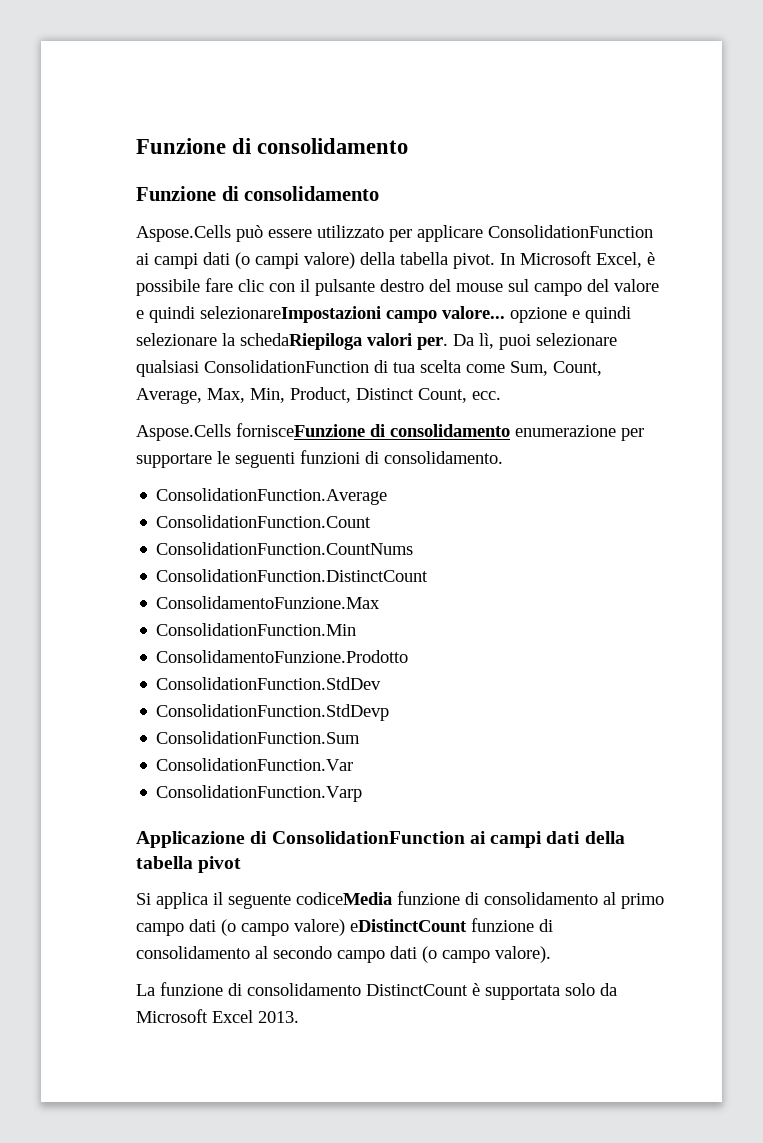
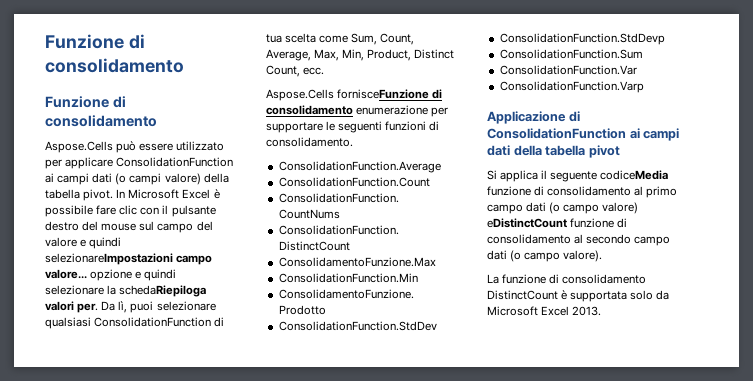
[596,252,642,268] Excel, -> [182,189,211,199] Excel

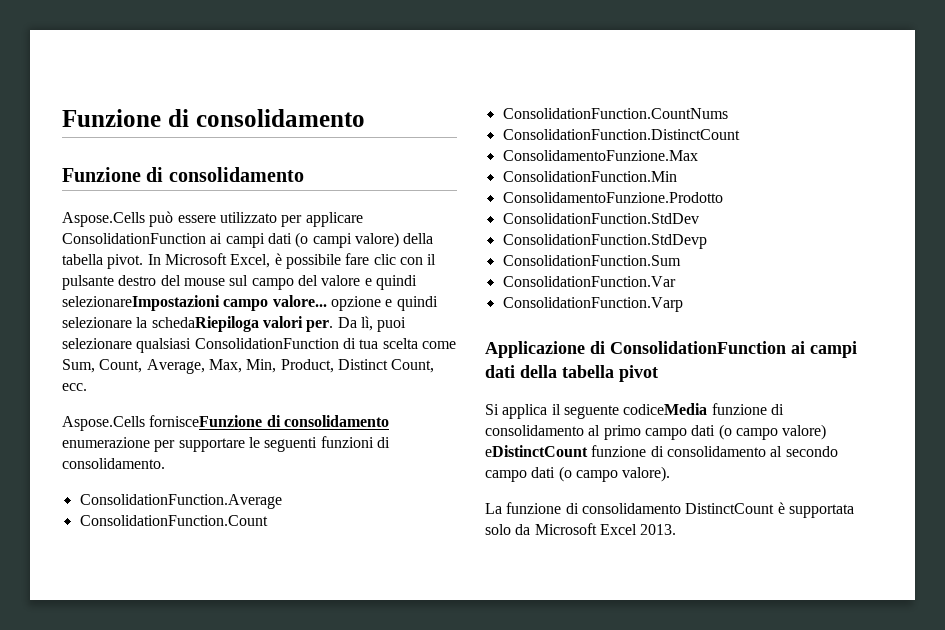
[182,189,211,199] Excel -> [230,254,271,268] Excel,

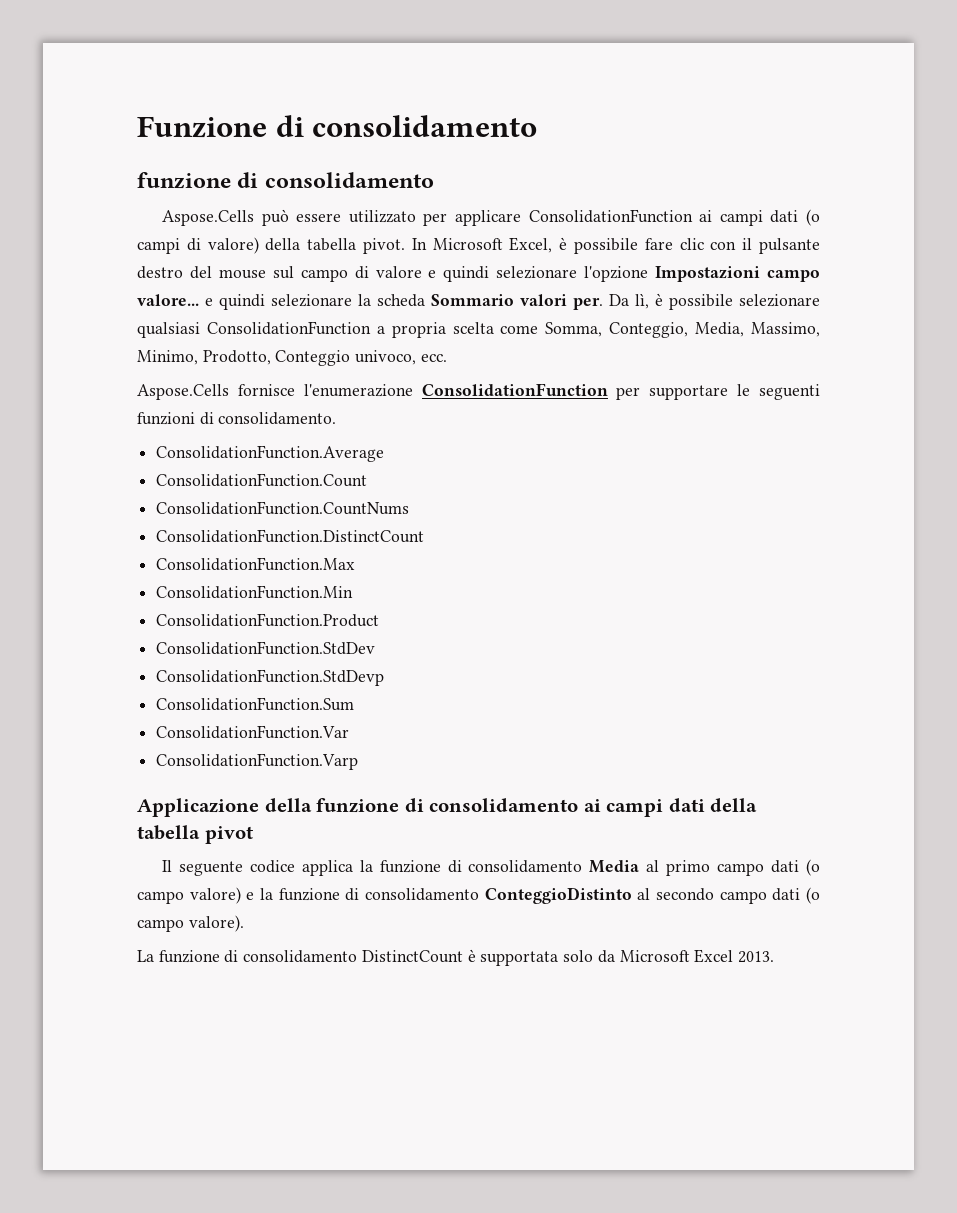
[62,109,365,127] [62,167,141,182] Funzione di consolidamento // Funzione -> [137,115,538,138] [137,172,231,189] Funzione di consolidamento // funzione
(352, 240) none -> [186,238,201,251] di
[297,275,318,286] del -> [354,266,369,279] di
[62,295,220,311] selezionareImpostazioni -> [496,266,761,282] selezionare l'opzione Impostazioni
[330,296,381,311] opzione -> (199, 300) none
[151,316,259,332] schedaRiepiloga -> [377,294,514,307] scheda Sommario
[377,317,407,332] puoi -> [655,293,733,310] è possibile
[342,338,456,349] [62,359,435,374] [62,383,87,391] [62,415,389,431] [62,437,150,448] di tua scelta come Sum, Count, Average, Max, Min, Product, Distinct Count, ecc. // Aspose.Cells fornisceFunzione di consolidamento enumerazione -> [376,322,821,338] [137,350,447,366] [137,383,608,400] a propria scelta come Somma, Conteggio, Media, Massimo, Minimo, Prodotto, Conteggio univoco, ecc. // Aspose.Cells fornisce l'enumerazione ConsolidationFunction
[502,150,698,161] ConsolidamentoFunzione.Max -> [156,557,356,571] ConsolidationFunction.Max
[502,192,723,203] ConsolidamentoFunzione.Prodotto -> [156,613,380,627] ConsolidationFunction.Product
[590,341,786,354] di ConsolidationFunction -> [264,798,579,813] della funzione di consolidamento
[485,403,784,419] [485,425,584,436] Si applica il seguente codiceMedia funzione di consolidamento -> [161,860,640,876] Il seguente codice applica la funzione di consolidamento Media
[485,445,766,457] eDistinctCount funzione di consolidamento -> [246,887,632,904] e la funzione di consolidamento ConteggioDistinto

